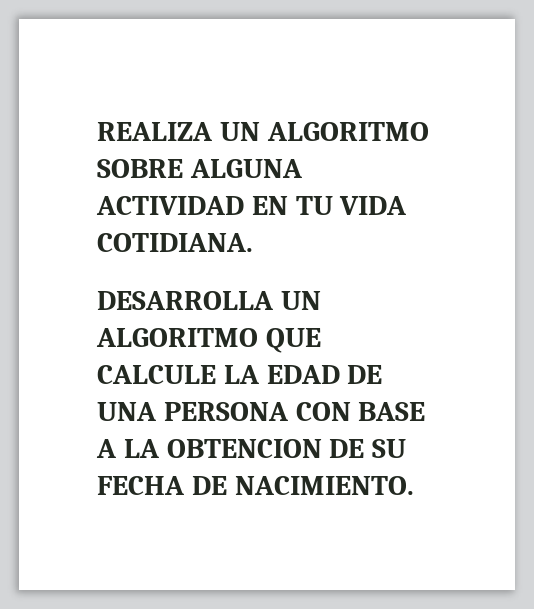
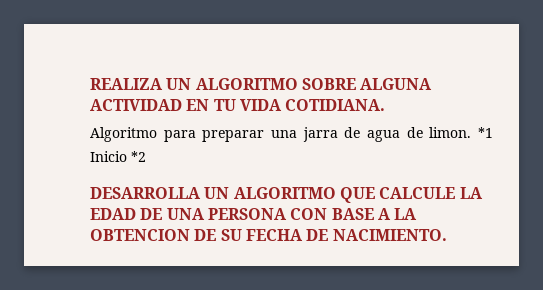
(253, 242) none -> [90,127,494,142] [90,151,146,162] // Algoritmo para preparar una jarra de agua de limon. *1 Inicio *2

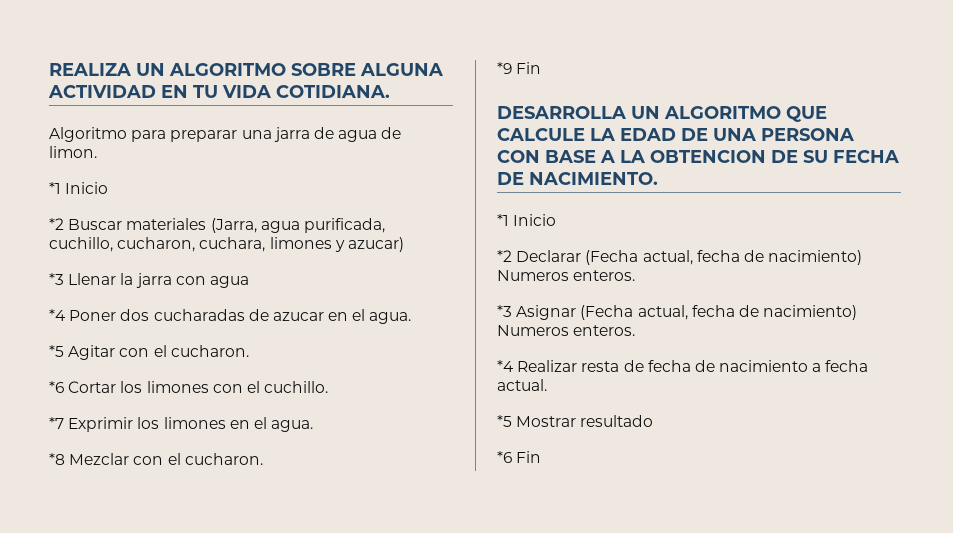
[478,127,494,138] [90,151,146,162] *1 Inicio *2 -> [49,182,109,194] [49,218,385,233] [49,237,404,252] [49,273,249,288] [49,309,412,324] [49,345,249,360] [49,381,329,393] [49,417,314,432] [49,453,263,465] [497,62,542,74] // *1 Inicio // *2 Buscar materiales (Jarra, agua purificada, cuchillo, cucharon, cuchara, limones y azucar) // *3 Llenar la jarra con agua // *4 Poner dos cucharadas de azucar en el agua. // *5 Agitar con el cucharon. // *6 Cortar los limones con el cuchillo. // *7 Exprimir los limones en el agua. // *8 Mezclar con el cucharon. // *9 Fin
(447, 235) none -> [497,214,557,226] [497,250,863,265] [497,270,636,281] [497,305,858,320] [497,325,636,336] [497,360,869,372] [497,379,547,391] [497,415,654,427] [497,451,542,463] // *1 Inicio // *2 Declarar (Fecha actual, fecha de nacimiento) Numeros enteros. // *3 Asignar (Fecha actual, fecha de nacimiento) Numeros enteros. // *4 Realizar resta de fecha de nacimiento a fecha actual. // *5 Mostrar resultado // *6 Fin

